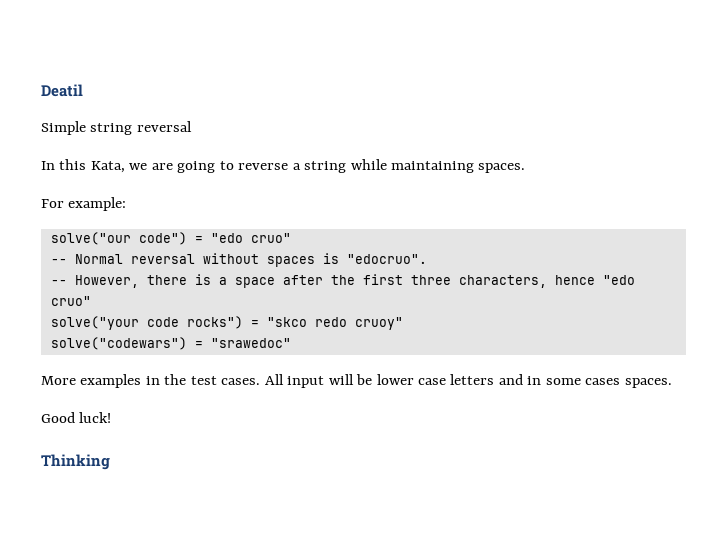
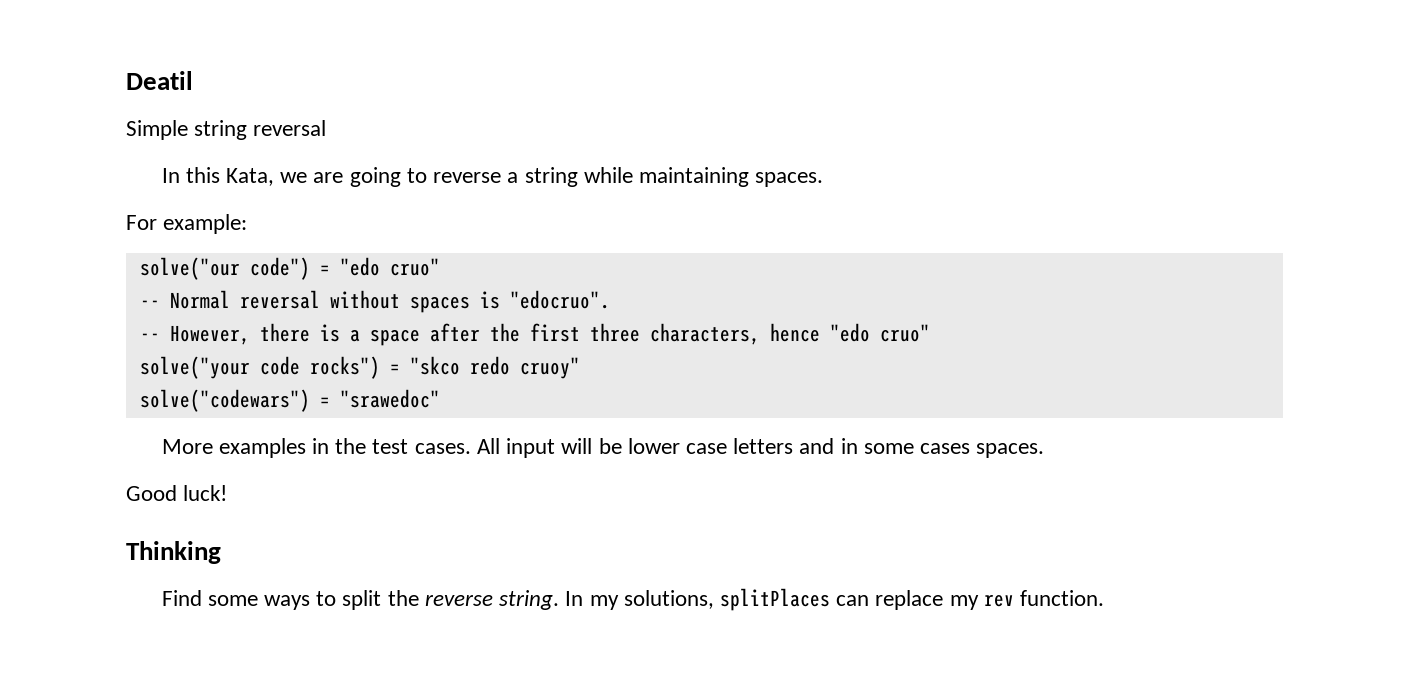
(110, 462) none -> [161,588,1104,611] // Find some ways to split the reverse string. In my solutions, splitPlaces can replace my rev function.

